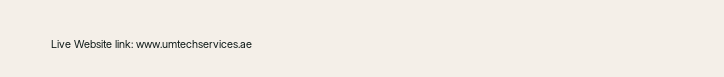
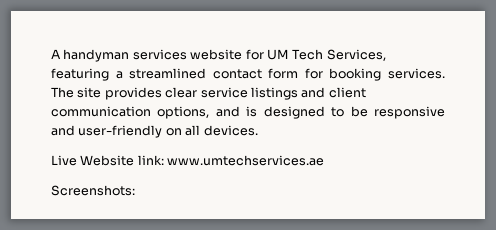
(51, 44) none -> [51,49,386,62] [51,68,445,81] [51,87,366,100] [51,106,445,119] [51,125,258,138] A handyman services website for UM Tech Services, featuring a streamlined contact form for booking services. The site provides clear service listings and client communication options, and is designed to be responsive and user-friendly on all devices. //
(252, 44) none -> [51,185,135,196] // Screenshots:

